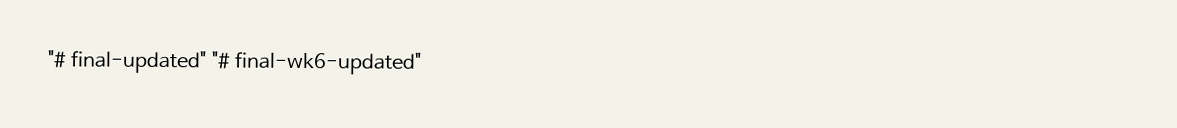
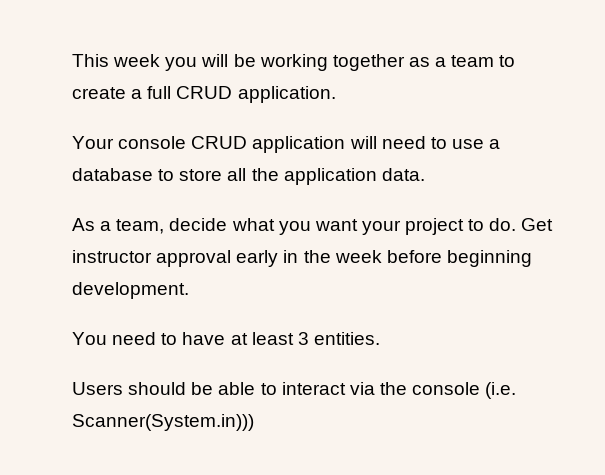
[47,50,422,75] "# final-updated" "# final-wk6-updated" -> [72,54,516,71] [72,86,336,103] [72,136,501,153] [72,168,425,185] [72,218,554,235] [72,250,532,267] [72,282,189,299] [72,332,380,345] [72,382,517,399] [72,414,254,431] This week you will be working together as a team to create a full CRUD application. // Your console CRUD application will need to use a database to store all the application data. // As a team, decide what you want your project to do. Get instructor approval early in the week before beginning development. // You need to have at least 3 entities. // Users should be able to interact via the console (i.e. Scanner(System.in)))

